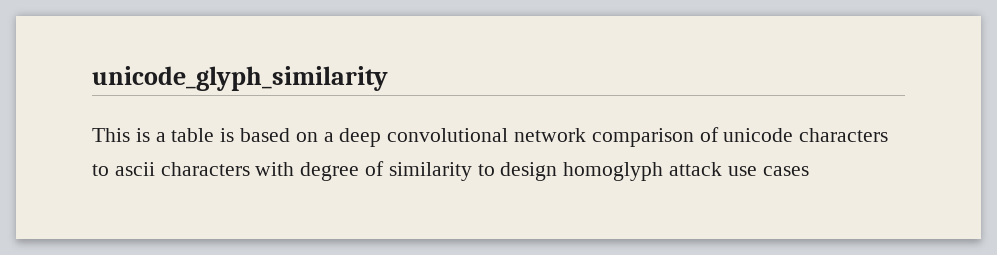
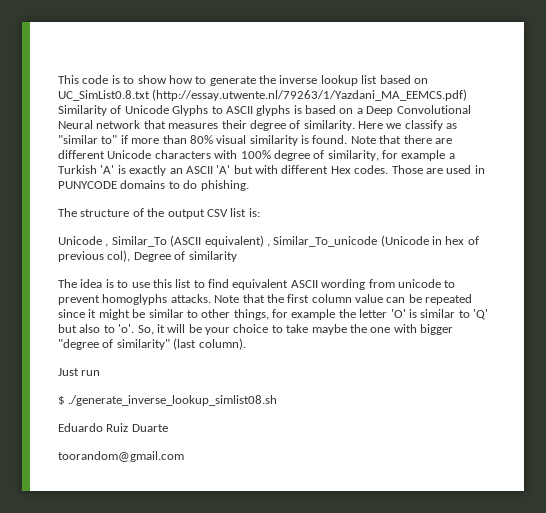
[92,66,388,91] [92,127,889,147] [92,162,155,176] unicode_glyph_similarity // This is a table is based on a deep convolutional network comparison of unicode characters to ascii -> [58,75,428,86] [58,89,468,101] [58,105,471,116] [58,120,458,131] [58,135,452,146] [58,150,152,159] This code is to show how to generate the inverse lookup list based on UC_SimList0.8.txt (http://essay.utwente.nl/79263/1/Yazdani_MA_EEMCS.pdf) Similarity of Unicode Glyphs to ASCII glyphs is based on a Deep Convolutional Neural network that measures their degree of similarity. Here we classify as "similar to" if more than 80% visual similarity is found. Note that there are different Unicode
[300,161,809,181] degree of similarity to design homoglyph attack use cases -> [240,150,455,161] [58,165,485,176] [58,180,249,191] [58,208,260,219] [58,235,479,247] [58,250,237,262] [58,279,456,290] [58,294,473,305] [58,309,488,320] [58,324,453,335] [58,338,246,350] [58,368,101,376] [58,395,278,406] [58,423,168,432] [58,451,184,462] 100% degree of similarity, for example a Turkish 'A' is exactly an ASCII 'A' but with different Hex codes. Those are used in PUNYCODE domains to do phishing. // The structure of the output CSV list is: // Unicode , Similar_To (ASCII equivalent) , Similar_To_unicode (Unicode in hex of previous col), Degree of similarity // The idea is to use this list to find equivalent ASCII wording from unicode to prevent homoglyphs attacks. Note that the first column value can be repeated since it might be similar to other things, for example the letter 'O' is similar to 'Q' but also to 'o'. So, it will be your choice to take maybe the one with bigger "degree of similarity" (last column). // Just run // $ ./generate_inverse_lookup_simlist08.sh // Eduardo Ruiz Duarte // toorandom@gmail.com

